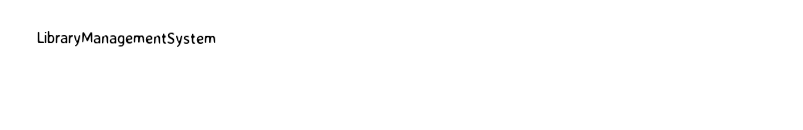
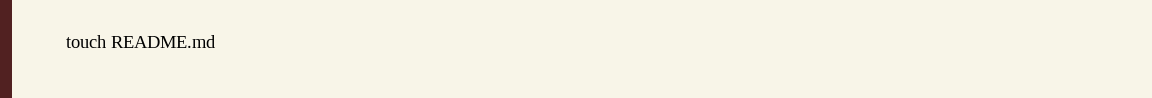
[36,30,217,47] LibraryManagementSystem -> [66,35,216,48] touch README.md

